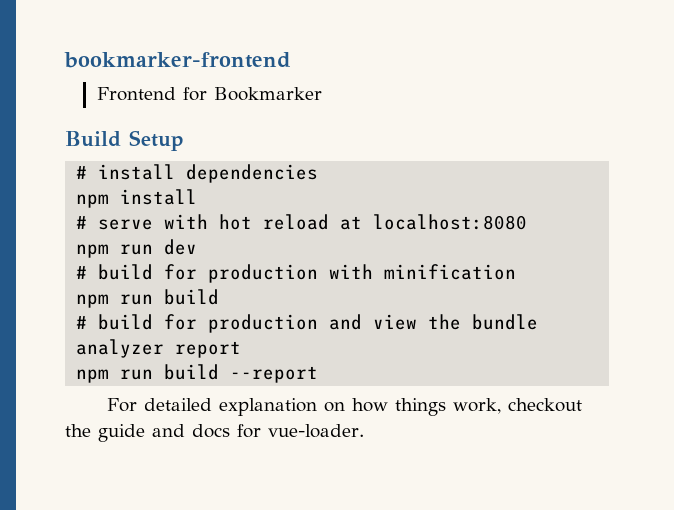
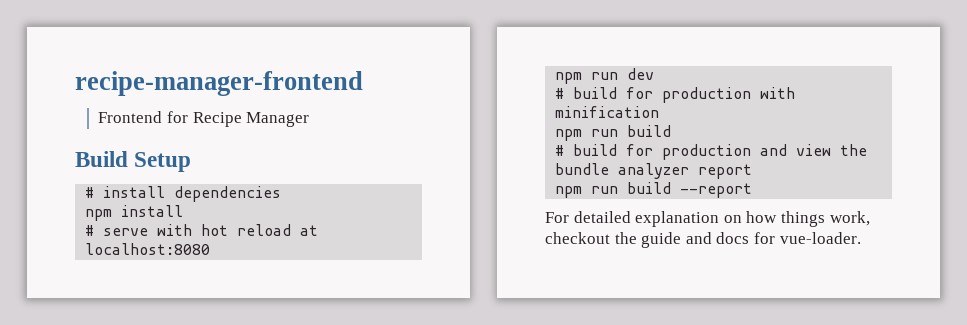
[64,52,291,68] bookmarker-frontend -> [75,71,363,96] recipe-manager-frontend
[213,87,322,101] Bookmarker -> [192,112,310,127] Recipe Manager

